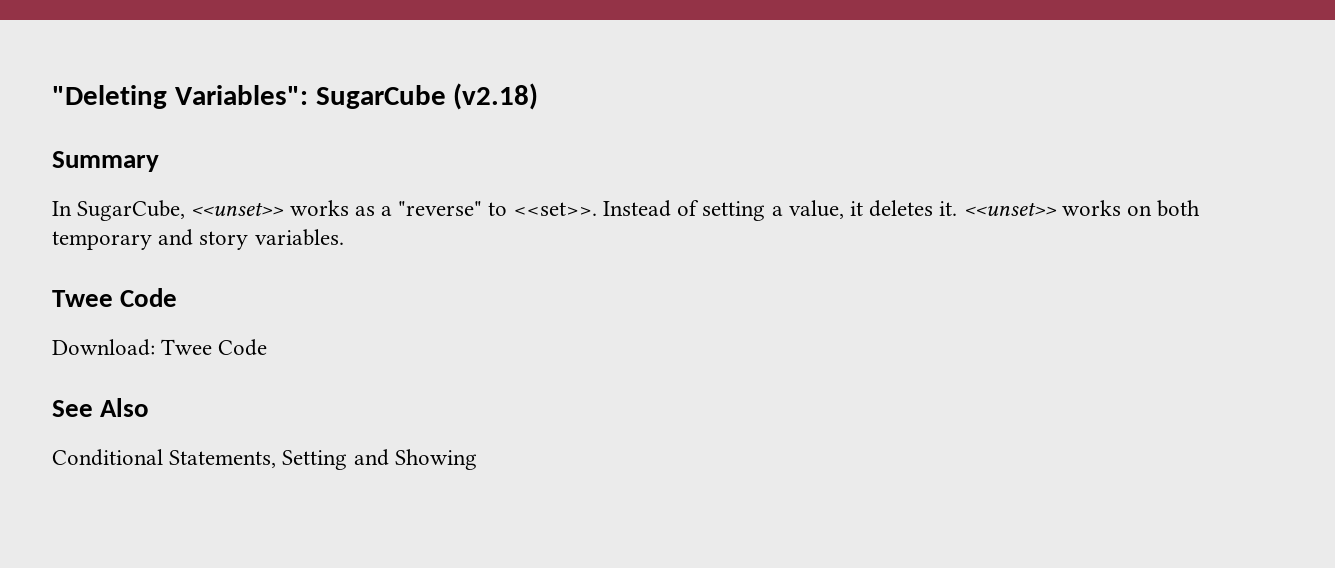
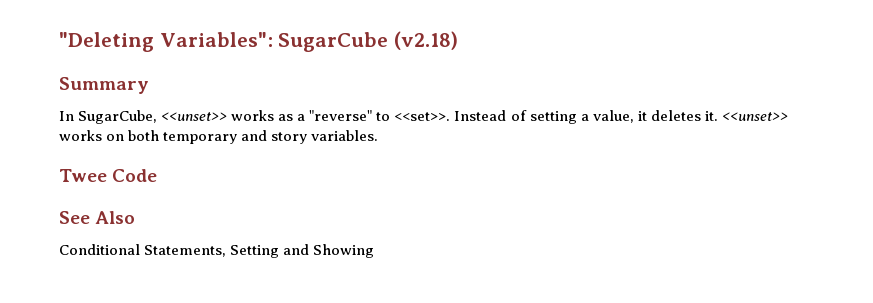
[52,339,268,356] // Download: Twee Code -> (158, 175) none

